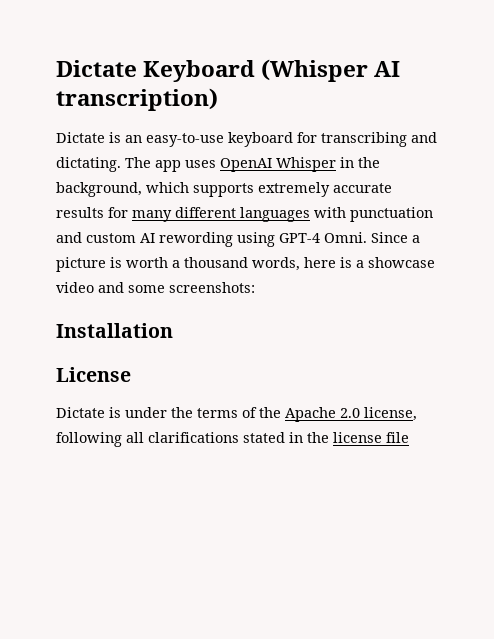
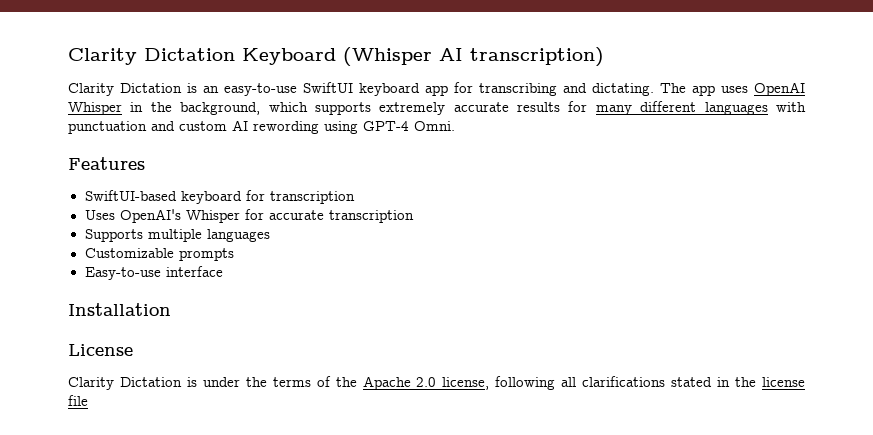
[56,60,137,77] Dictate -> [68,48,235,65] Clarity Dictation
[56,132,105,143] Dictate -> [68,83,182,96] Clarity Dictation
[228,132,293,147] keyboard -> [303,82,448,96] SwiftUI keyboard app
[371,232,420,243] [56,257,435,272] [56,282,255,293] Since a picture is worth a thousand words, here is a showcase video and some screenshots: -> [68,157,145,170] [84,190,355,204] [84,209,414,223] [84,229,270,242] [84,248,234,261] [84,266,223,280] // Features // SwiftUI-based keyboard for transcription // Uses OpenAI's Whisper for accurate transcription // Supports multiple languages // Customizable prompts // Easy-to-use interface
[56,407,105,418] Dictate -> [68,377,182,390] Clarity Dictation

